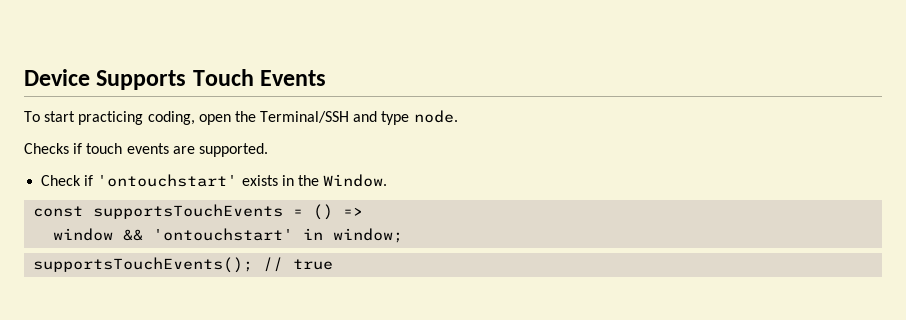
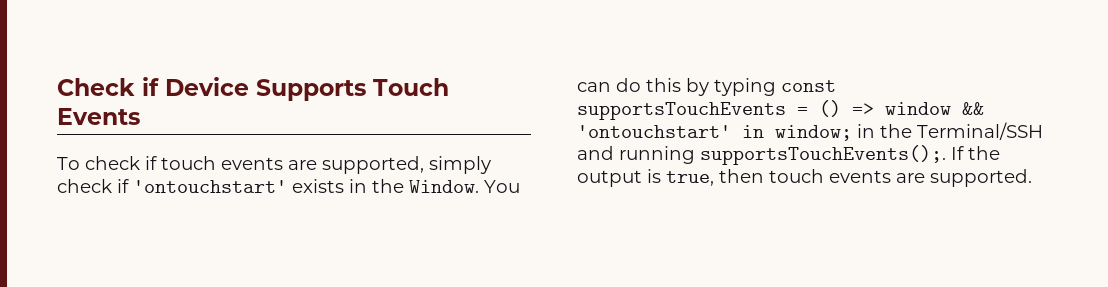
(24, 77) none -> [57,77,159,96] Check if
[44,110,458,125] [24,143,69,154] start practicing coding, open the Terminal/SSH and type node. // Checks -> [85,156,140,170] check
[198,143,268,157] [41,175,82,186] supported. // Check -> [322,156,491,174] [57,179,112,193] supported, simply check
(388, 180) // -> [484,180,520,193] [577,78,776,96] You can do this by typing
(364, 211) // -> (874, 109) none
[33,257,334,273] // supportsTouchEvents(); // true -> [857,122,1043,140] [577,145,1000,165] [577,169,1032,187] in the Terminal/SSH and running supportsTouchEvents();. If the output is true, then touch events are supported.

